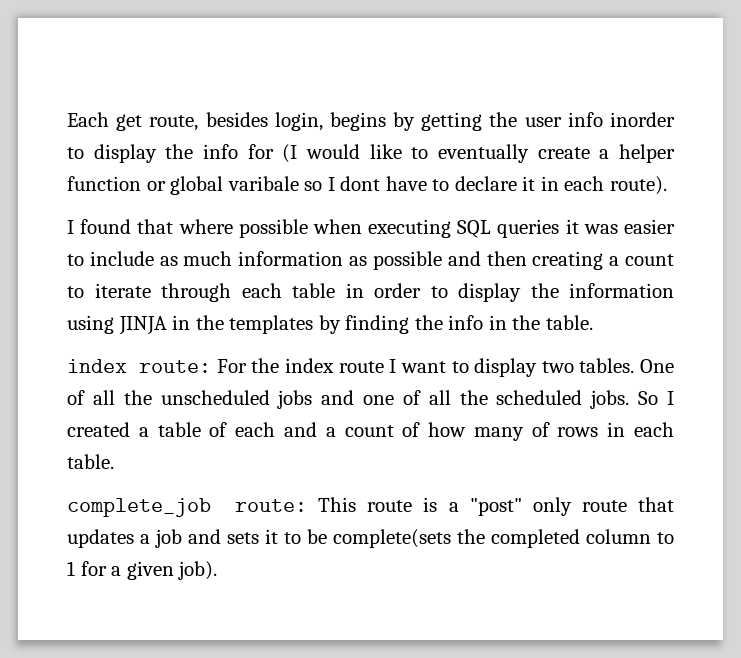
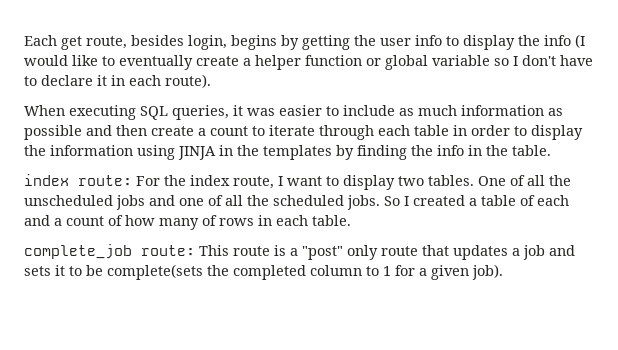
[610,112,675,127] inorder -> (442, 40) none
[247,144,274,159] for -> (571, 40) none
[227,176,299,191] varibale -> [432,55,490,66] variable
[340,176,381,191] dont -> [522,55,556,66] don't
[67,219,362,238] I found that where possible when -> [24,105,65,116] When
[497,219,560,238] queries -> [172,105,229,120] queries,
[532,251,604,270] creating -> [151,126,194,136] create
[338,361,384,373] route -> [233,176,274,189] route,

